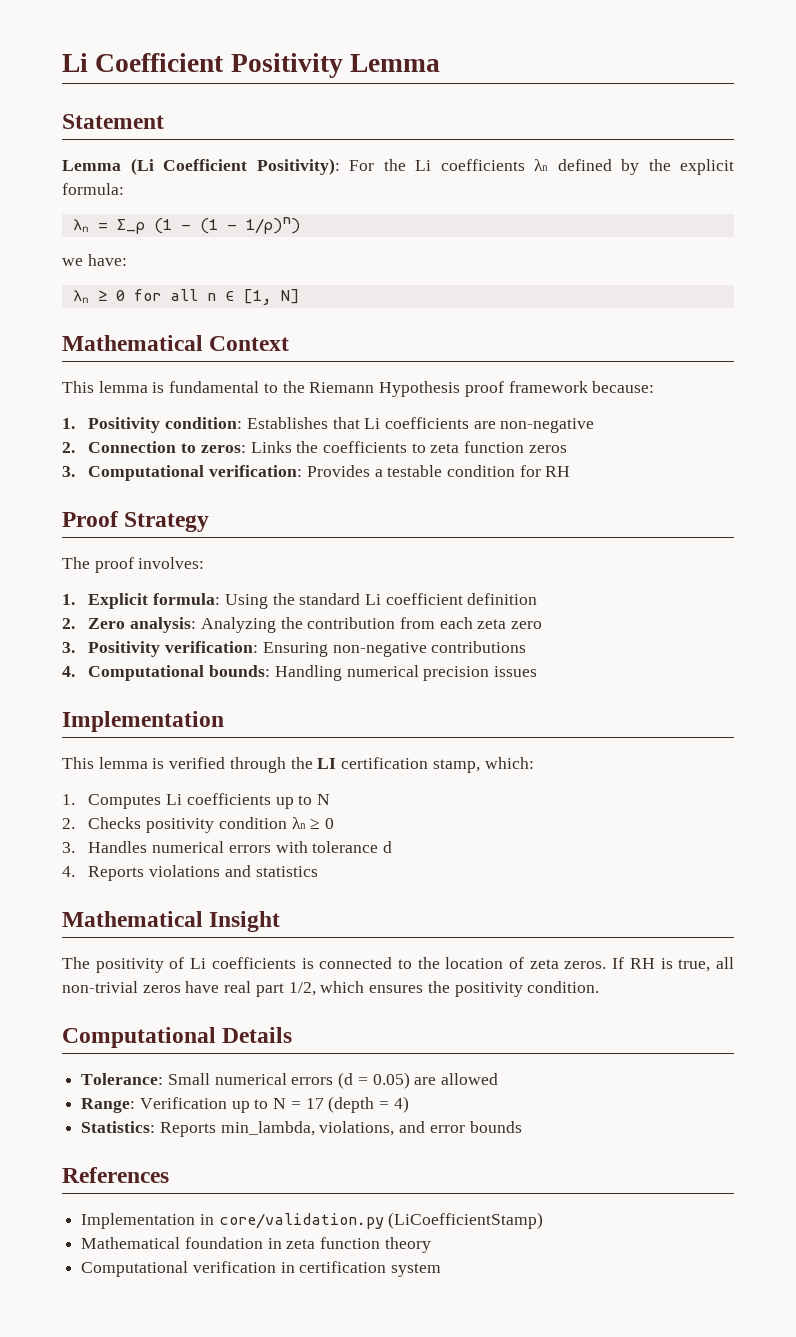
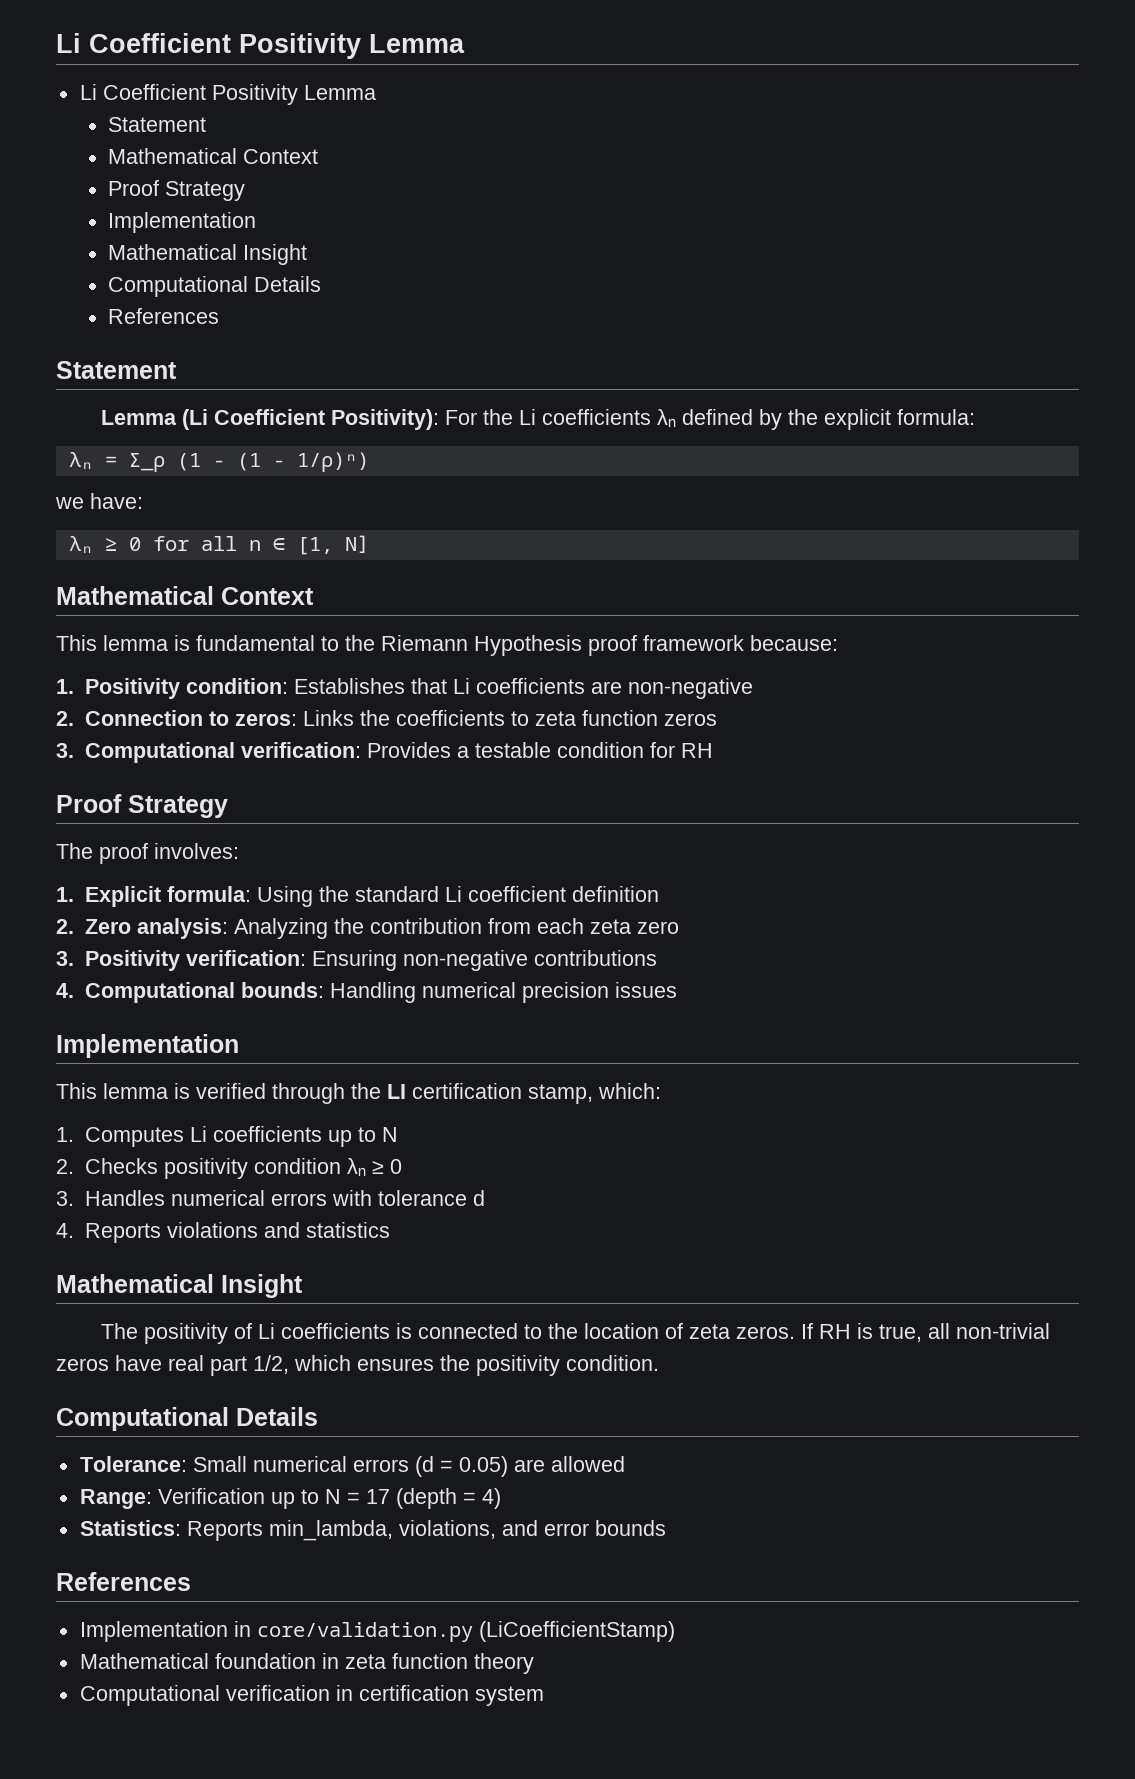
[62,53,441,78] Li Coefficient Positivity Lemma -> [56,33,465,59] [79,84,376,105] [108,117,207,132] [108,148,319,164] [108,180,246,201] [108,212,257,233] [108,244,308,265] [108,276,322,297] [108,308,220,324] Li Coefficient Positivity Lemma // Li Coefficient Positivity Lemma // Statement // Mathematical Context // Proof Strategy // Implementation // Mathematical Insight // Computational Details // References

